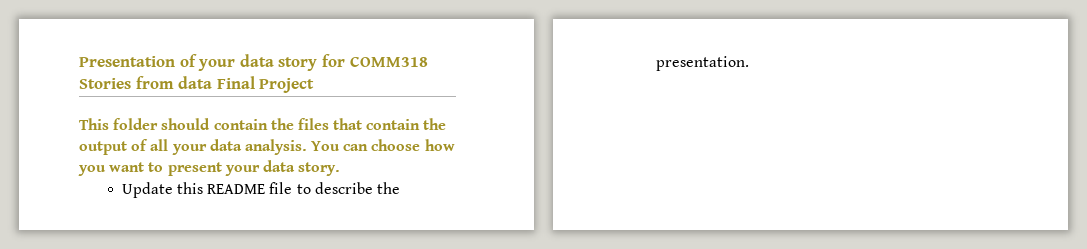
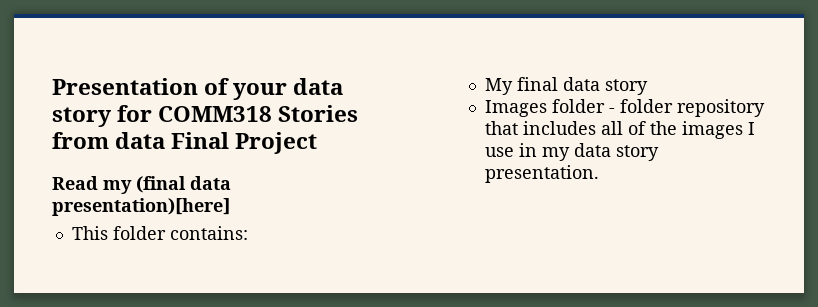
[79,118,447,130] [79,139,455,155] [78,160,341,176] [121,182,400,198] This folder should contain the files that contain the output of all your data analysis. You can choose how you want to present your data story. // Update this README file to describe the -> [52,176,231,194] [52,198,230,216] [71,226,248,240] [484,77,648,95] [484,99,765,117] [484,121,755,139] [484,143,659,161] Read my (final data presentation)[here] // This folder contains: // My final data story // Images folder - folder repository that includes all of the images I use in my data story

